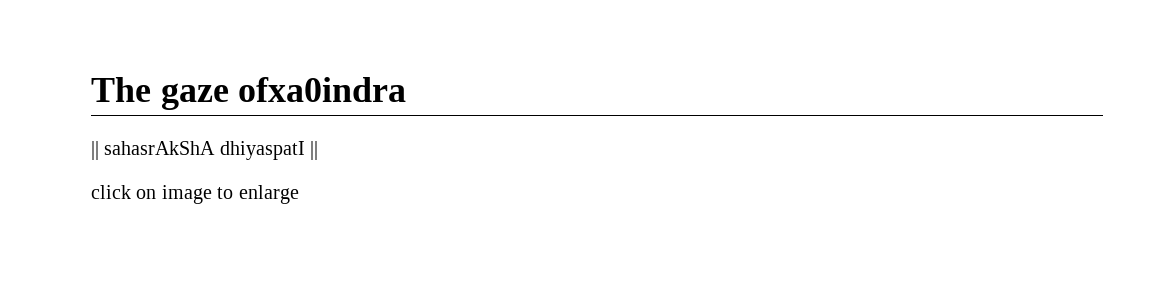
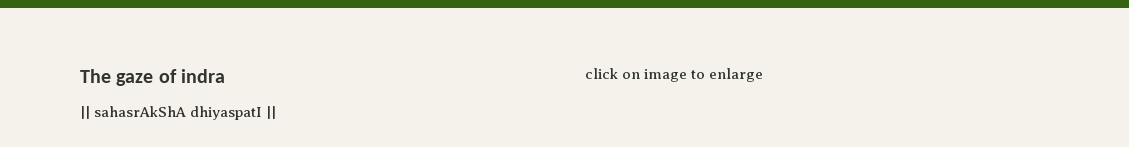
[238,77,407,102] ofxa0indra -> [158,69,225,83] of indra

